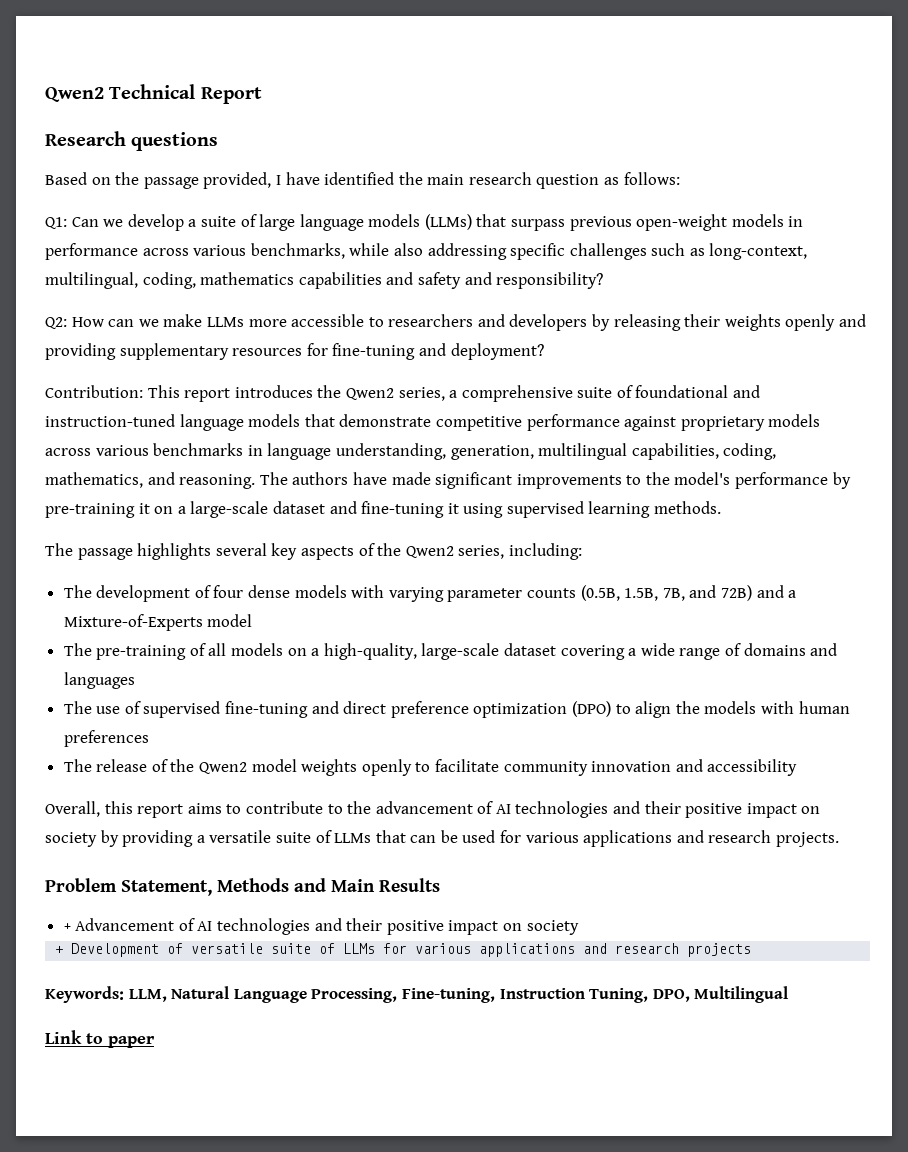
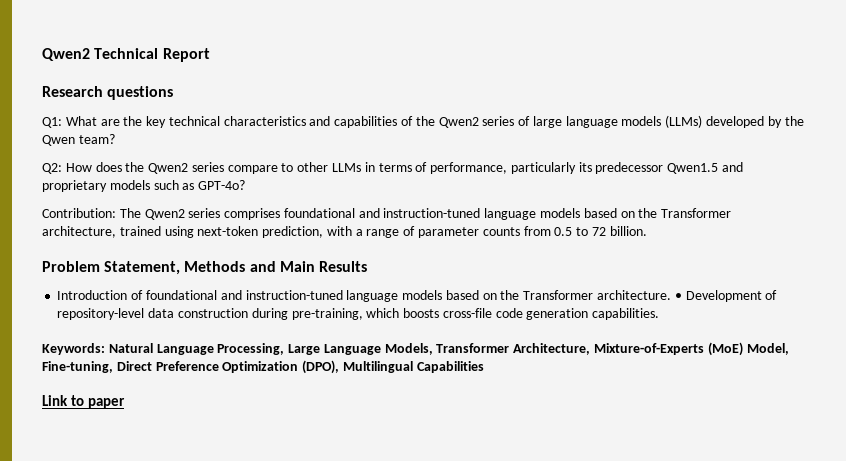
[45,172,680,189] [45,214,236,231] Based on the passage provided, I have identified the main research question as follows: // Q1: Can we develop a suite -> [42,116,515,128] Q1: What are the key technical characteristics and capabilities of the Qwen2 series
[476,214,804,231] [45,243,808,260] [45,272,604,289] [45,314,867,331] [45,343,544,360] [45,385,761,402] [45,414,821,431] [45,443,777,460] [45,472,851,489] [45,501,722,518] [45,543,582,560] [63,585,797,602] [63,614,253,631] [63,643,838,660] [63,672,135,689] [63,701,850,718] [63,730,149,747] [63,759,798,776] [45,801,821,818] [45,830,840,847] that surpass previous open-weight models in performance across various benchmarks, while also addressing specific challenges such as long-context, multilingual, coding, mathematics capabilities and safety and responsibility? // Q2: How can we make LLMs more accessible to researchers and developers by releasing their weights openly and providing supplementary resources for fine-tuning and deployment? // Contribution: This report introduces the Qwen2 series, a comprehensive suite of foundational and instruction-tuned language models that demonstrate competitive performance against proprietary models across various benchmarks in language understanding, generation, multilingual capabilities, coding, mathematics, and reasoning. The authors have made significant improvements to the model's performance by pre-training it on a large-scale dataset and fine-tuning it using supervised learning methods. // The passage highlights several key aspects of the Qwen2 series, including: // The development of four dense models with varying parameter counts (0.5B, 1.5B, 7B, and 72B) and a Mixture-of-Experts model // The pre-training of all models on a high-quality, large-scale dataset covering a wide range of domains and languages // The use of supervised fine-tuning and direct preference optimization (DPO) to align the models with human preferences // The release of the Qwen2 model weights openly to facilitate community innovation and accessibility // Overall, this report aims to contribute to the advancement of AI technologies and their positive impact on society by providing a versatile suite of LLMs that can be used for various applications and research projects. -> [706,116,804,128] [42,134,115,146] [42,162,744,174] [42,180,246,192] [42,208,732,220] [42,226,647,238] developed by the Qwen team? // Q2: How does the Qwen2 series compare to other LLMs in terms of performance, particularly its predecessor Qwen1.5 and proprietary models such as GPT-4o? // Contribution: The Qwen2 series comprises foundational and instruction-tuned language models based on the Transformer architecture, trained using next-token prediction, with a range of parameter counts from 0.5 to 72 billion.
[63,918,579,935] [55,943,752,957] + Advancement of AI technologies and their positive impact on society // + Development of versatile suite of LLMs for various applications and research projects -> [57,290,778,302] [57,308,660,320] Introduction of foundational and instruction-tuned language models based on the Transformer architecture. • Development of repository-level data construction during pre-training, which boosts cross-file code generation capabilities.
[128,989,167,1002] LLM, -> (105, 349) none
[401,988,690,1003] Fine-tuning, Instruction Tuning, DPO, -> [288,342,789,356] [42,360,340,374] Large Language Models, Transformer Architecture, Mixture-of-Experts (MoE) Model, Fine-tuning, Direct Preference Optimization (DPO),
(789, 994) none -> [416,361,484,373] Capabilities

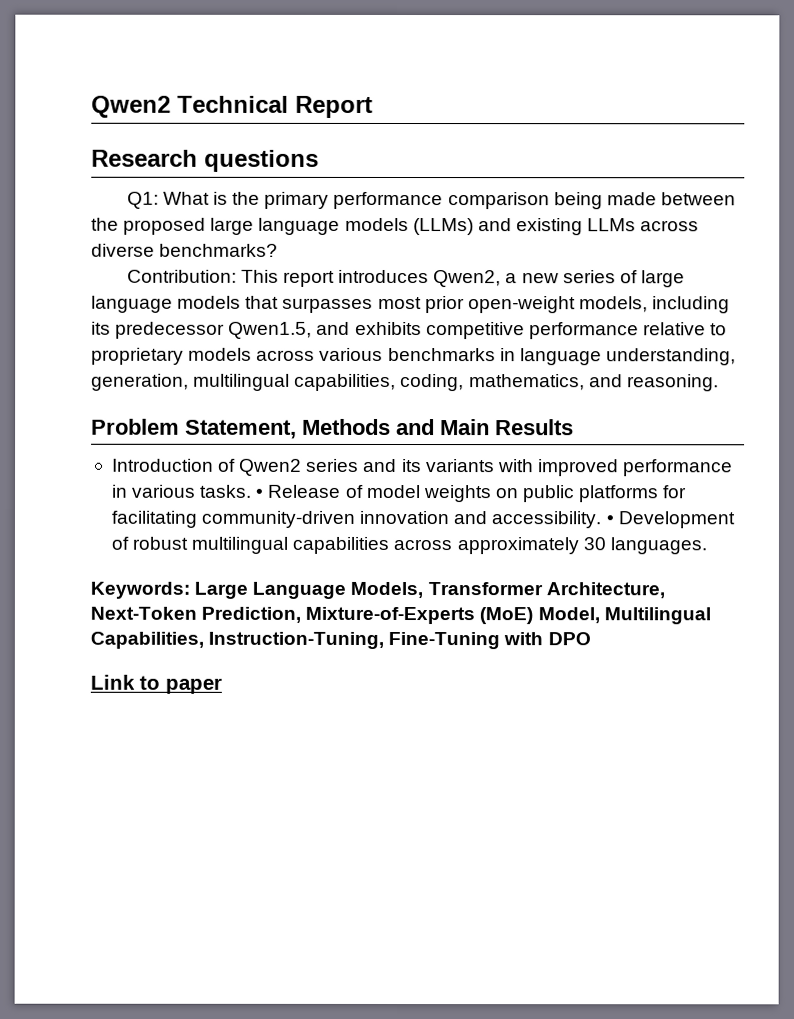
[100,116,479,128] are the key technical characteristics and capabilities of the Qwen2 -> [213,191,736,210] [91,217,700,236] [91,243,279,257] [126,269,559,288] is the primary performance comparison being made between the proposed large language models (LLMs) and existing LLMs across diverse benchmarks? // Contribution: This report introduces Qwen2, a new
[665,115,804,128] [42,134,115,146] [42,162,744,174] [42,180,246,192] [42,208,732,220] [42,226,647,238] (LLMs) developed by the Qwen team? // Q2: How does the Qwen2 series compare to other LLMs in terms of performance, particularly its predecessor Qwen1.5 and proprietary models such as GPT-4o? // Contribution: The Qwen2 series comprises foundational and instruction-tuned language models based on the Transformer architecture, trained using next-token prediction, with a range of parameter counts from 0.5 to 72 billion. -> [245,295,731,314] [91,321,728,340] [91,347,736,366] [91,373,719,392] that surpasses most prior open-weight models, including its predecessor Qwen1.5, and exhibits competitive performance relative to proprietary models across various benchmarks in language understanding, generation, multilingual capabilities, coding, mathematics, and reasoning.
[145,290,778,302] [57,308,660,320] [42,343,285,355] foundational and instruction-tuned language models based on the Transformer architecture. • Development of repository-level data construction during pre-training, which boosts cross-file code generation capabilities. // Keywords: Natural Language Processing, -> [239,458,734,477] [111,484,688,503] [110,510,735,529] [110,536,707,555] [90,581,190,599] Qwen2 series and its variants with improved performance in various tasks. • Release of model weights on public platforms for facilitating community-driven innovation and accessibility. • Development of robust multilingual capabilities across approximately 30 languages. // Keywords:
(591, 349) none -> [90,606,302,623] Next-Token Prediction,
[42,360,484,374] Fine-tuning, Direct Preference Optimization (DPO), Multilingual Capabilities -> [603,607,711,625] [90,631,591,650] Multilingual Capabilities, Instruction-Tuning, Fine-Tuning with DPO

